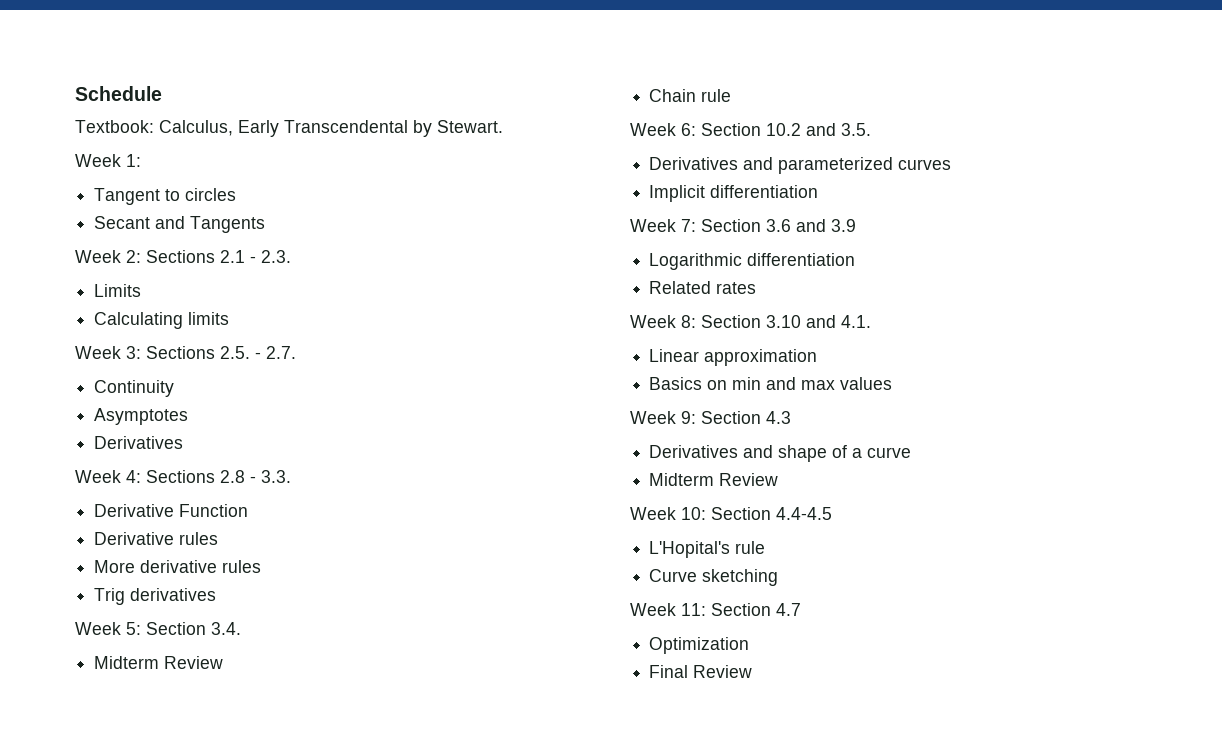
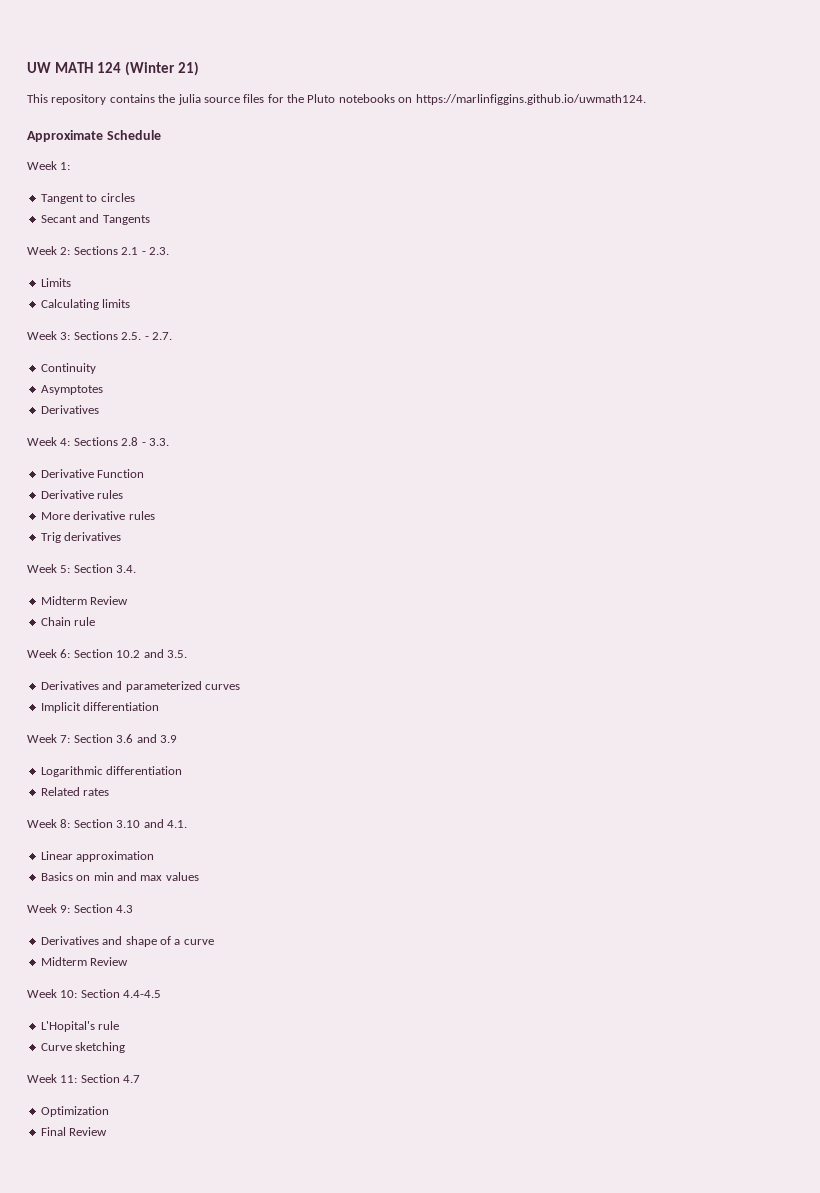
[75,86,162,101] [75,120,503,137] Schedule // Textbook: Calculus, Early Transcendental by Stewart. -> [27,61,199,76] [27,94,646,105] [27,130,161,142] UW MATH 124 (Winter 21) // This repository contains the julia source files for the Pluto notebooks on https://marlinfiggins.github.io/uwmath124. // Approximate Schedule

